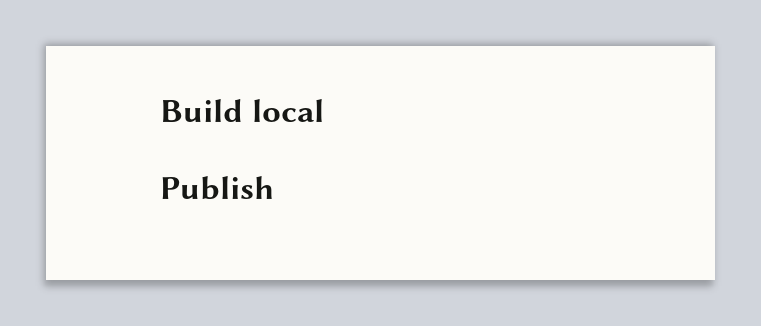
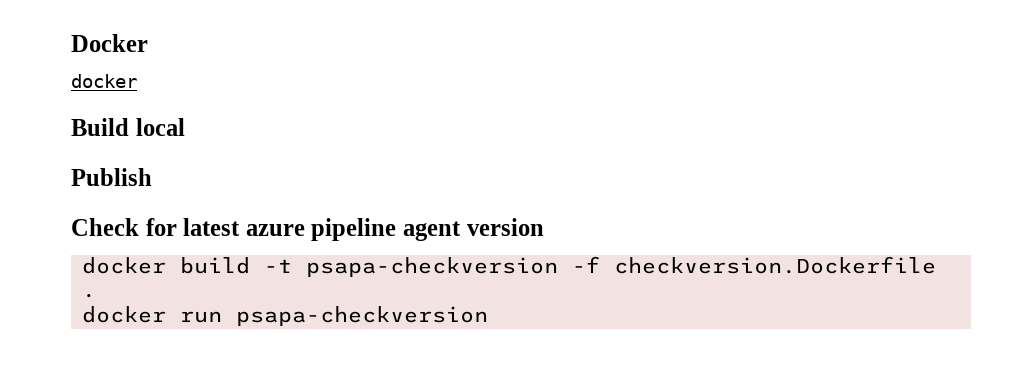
(160, 110) none -> [71,34,148,52] [71,74,137,88] Docker // docker //
(274, 188) none -> [71,218,544,241] [82,256,937,277] [82,293,97,298] [82,306,489,326] // Check for latest azure pipeline agent version // docker build -t psapa-checkversion -f checkversion.Dockerfile . // docker run psapa-checkversion

